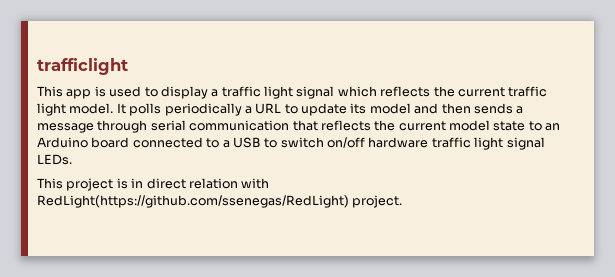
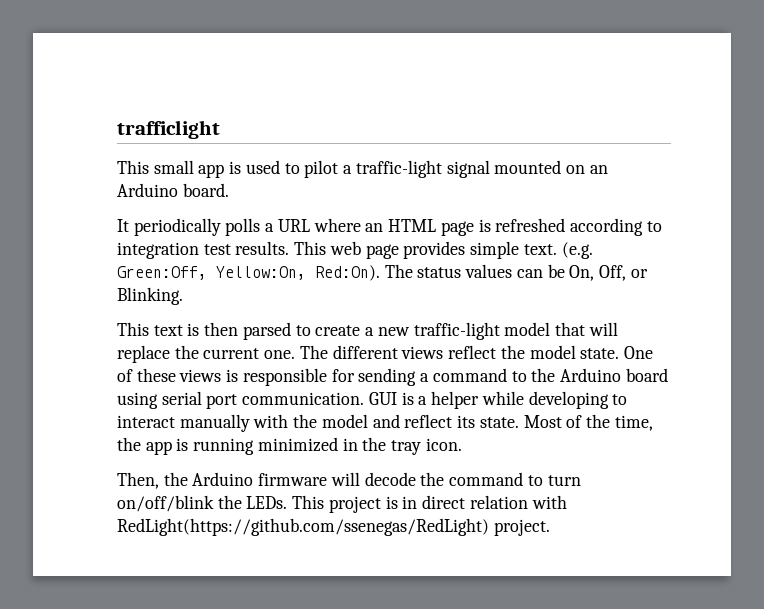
(63, 91) none -> [153,160,194,174] small
[160,86,548,99] [37,103,524,116] [37,120,561,133] [37,137,545,150] display a traffic light signal which reflects the current traffic light model. It polls periodically a URL to update its model and then sends a message through serial communication that reflects the current model state to an Arduino board connected to a USB to switch on/off hardware traffic light signal -> [304,160,608,178] [117,183,229,197] [117,218,662,236] [117,241,593,259] [117,264,648,281] [117,287,183,305] [117,322,618,340] [117,345,653,363] [117,368,668,386] [117,391,628,409] [117,414,653,432] [117,437,462,455] [117,472,581,489] [117,495,242,512] pilot a traffic-light signal mounted on an Arduino board. // It periodically polls a URL where an HTML page is refreshed according to integration test results. This web page provides simple text. (e.g. Green:Off, Yellow:On, Red:On). The status values can be On, Off, or Blinking. // This text is then parsed to create a new traffic-light model that will replace the current one. The different views reflect the model state. One of these views is responsible for sending a command to the Arduino board using serial port communication. GUI is a helper while developing to interact manually with the model and reflect its state. Most of the time, the app is running minimized in the tray icon. // Then, the Arduino firmware will decode the command to turn on/off/blink the
(72, 159) // -> (288, 502) none

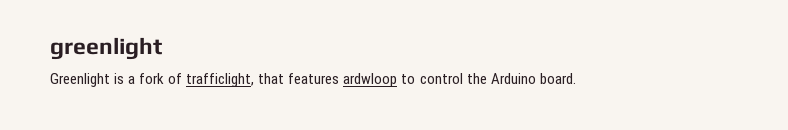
[117,120,220,139] [117,160,608,178] [117,183,229,197] [117,218,662,236] [117,241,593,259] [117,264,648,281] [117,287,183,305] [117,322,618,340] [117,345,653,363] [117,368,668,386] [117,391,628,409] [117,414,653,432] [117,437,462,455] [117,472,581,489] [117,495,567,513] [117,518,550,536] trafficlight // This small app is used to pilot a traffic-light signal mounted on an Arduino board. // It periodically polls a URL where an HTML page is refreshed according to integration test results. This web page provides simple text. (e.g. Green:Off, Yellow:On, Red:On). The status values can be On, Off, or Blinking. // This text is then parsed to create a new traffic-light model that will replace the current one. The different views reflect the model state. One of these views is responsible for sending a command to the Arduino board using serial port communication. GUI is a helper while developing to interact manually with the model and reflect its state. Most of the time, the app is running minimized in the tray icon. // Then, the Arduino firmware will decode the command to turn on/off/blink the LEDs. This project is in direct relation with RedLight(https://github.com/ssenegas/RedLight) project. -> [50,37,162,60] [50,73,576,87] greenlight // Greenlight is a fork of trafficlight, that features ardwloop to control the Arduino board.

